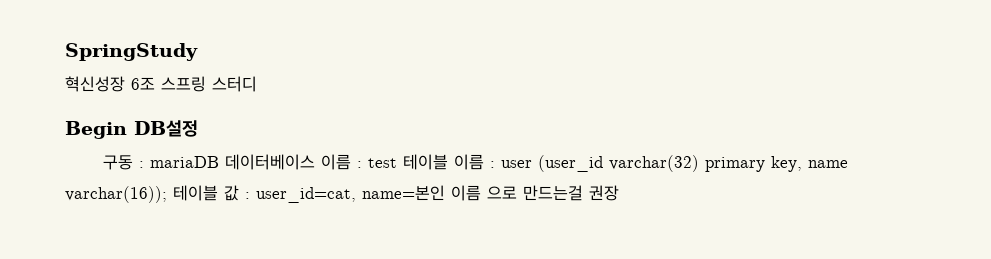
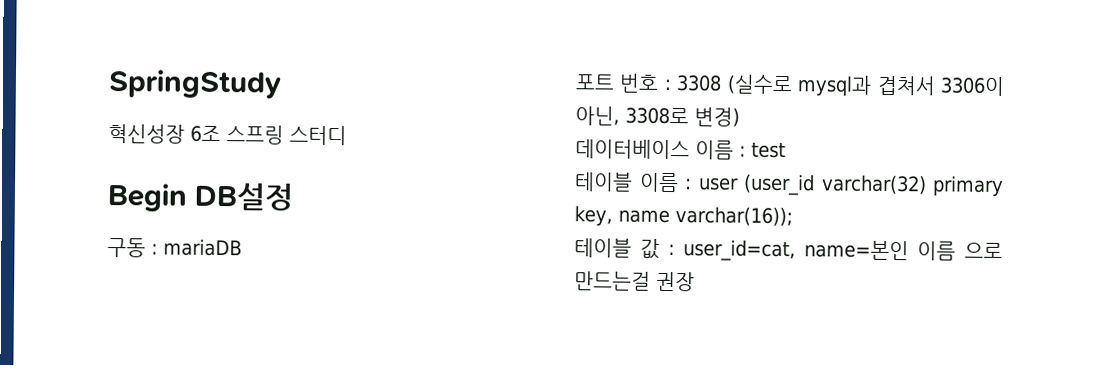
(220, 162) none -> [575,73,1005,97] [575,106,740,127] // 포트 번호 : 3308 (실수로 mysql과 겹쳐서 3306이 아닌, 3308로 변경) //
(398, 163) none -> (786, 150) //
(167, 194) none -> (793, 216) //

